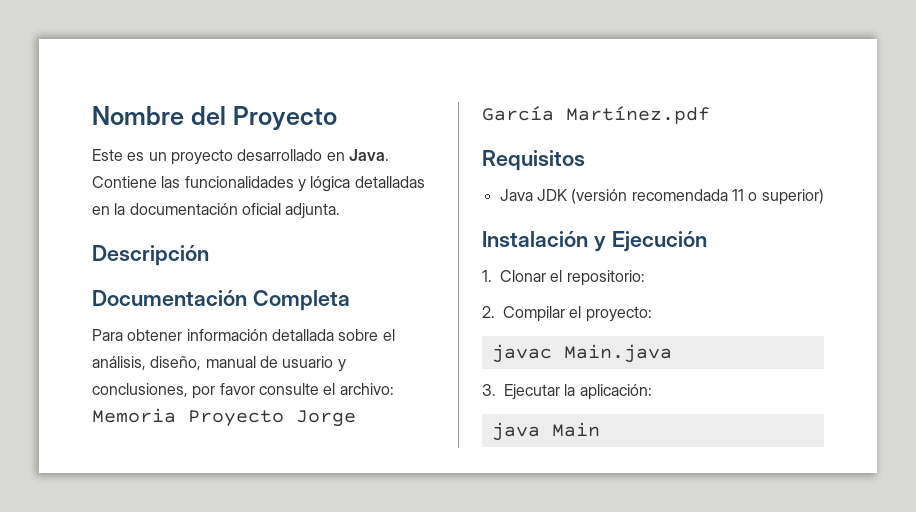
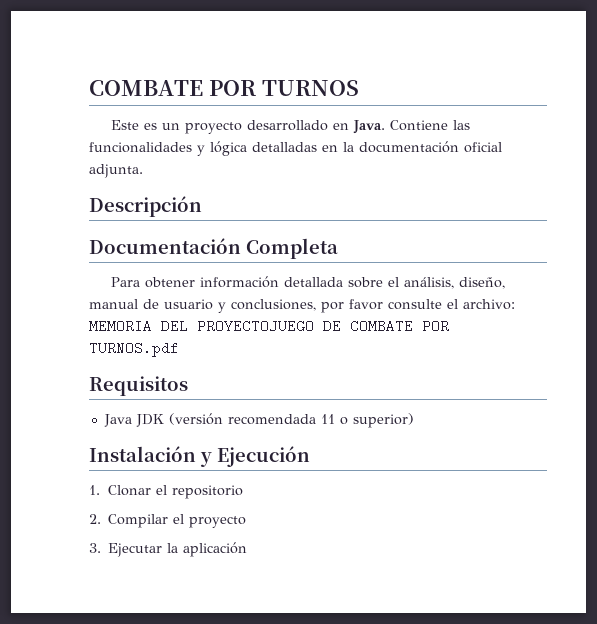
[92,106,337,130] Nombre del Proyecto -> [89,80,359,96] COMBATE POR TURNOS
[92,408,356,427] [482,106,710,124] Memoria Proyecto Jorge García Martínez.pdf -> [89,319,449,333] [89,341,179,357] MEMORIA DEL PROYECTOJUEGO DE COMBATE POR TURNOS.pdf
[566,270,645,286] repositorio: -> [172,485,244,499] repositorio
[585,306,652,322] [491,344,672,363] proyecto: // javac Main.java -> [189,516,247,528] proyecto
[579,384,652,400] [491,422,600,441] aplicación: // java Main -> [183,542,248,557] aplicación

